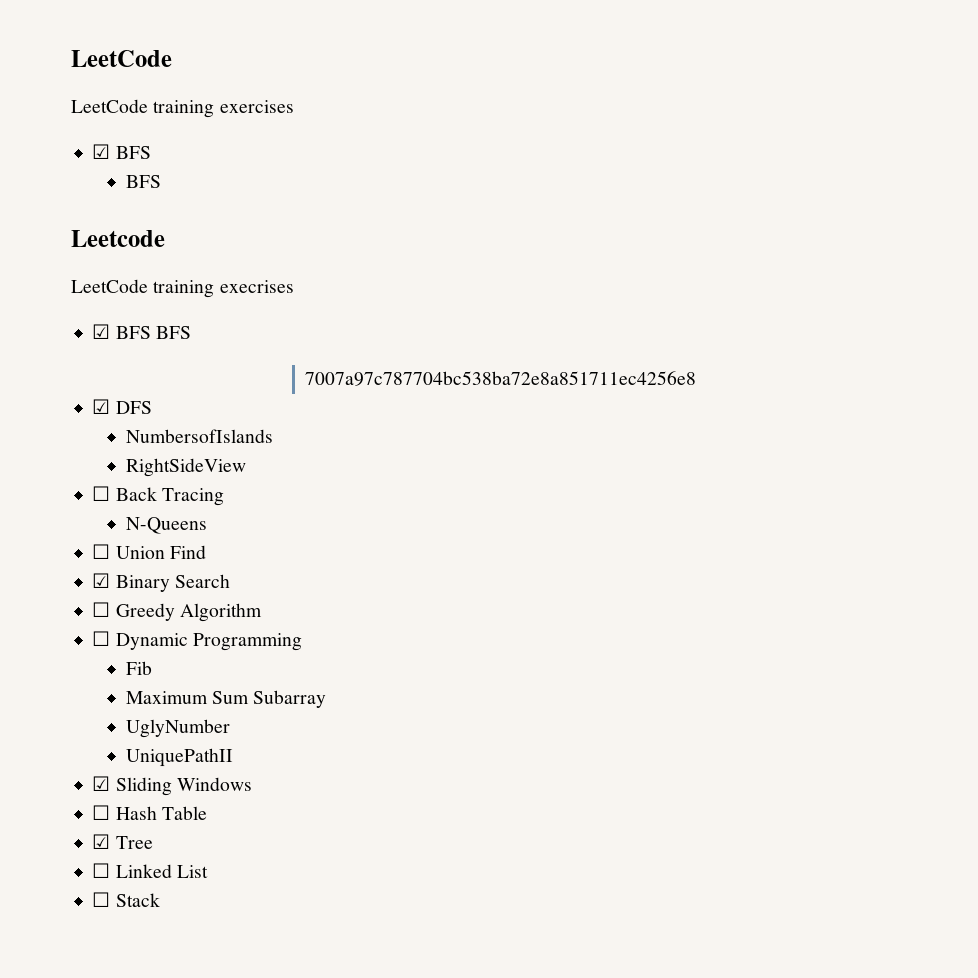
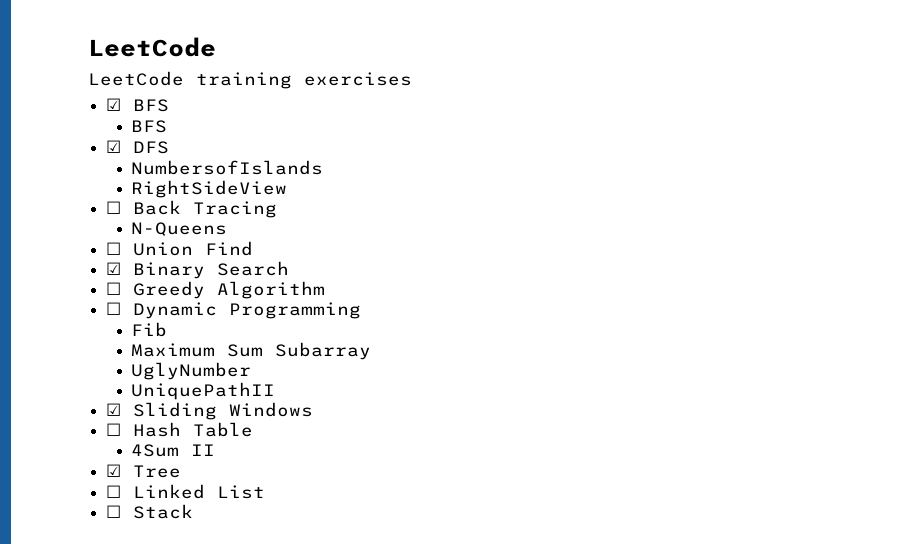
[71,230,165,247] [71,279,294,298] [92,324,191,339] [305,371,697,386] // Leetcode // LeetCode training execrises // ☑ BFS BFS // 7007a97c787704bc538ba72e8a851711ec4256e8 -> (168, 126) none
(207, 813) none -> [131,444,216,457] // 4Sum II

